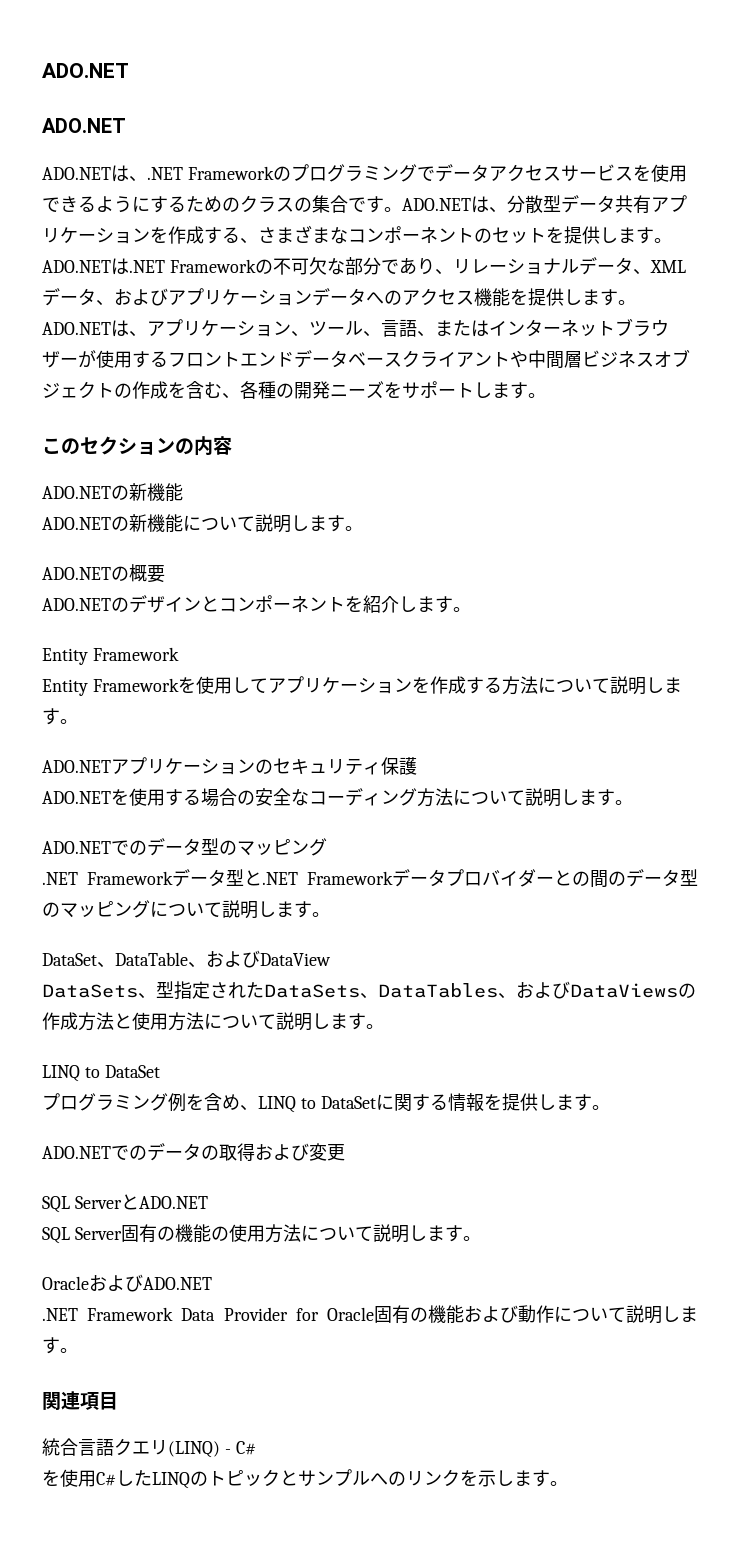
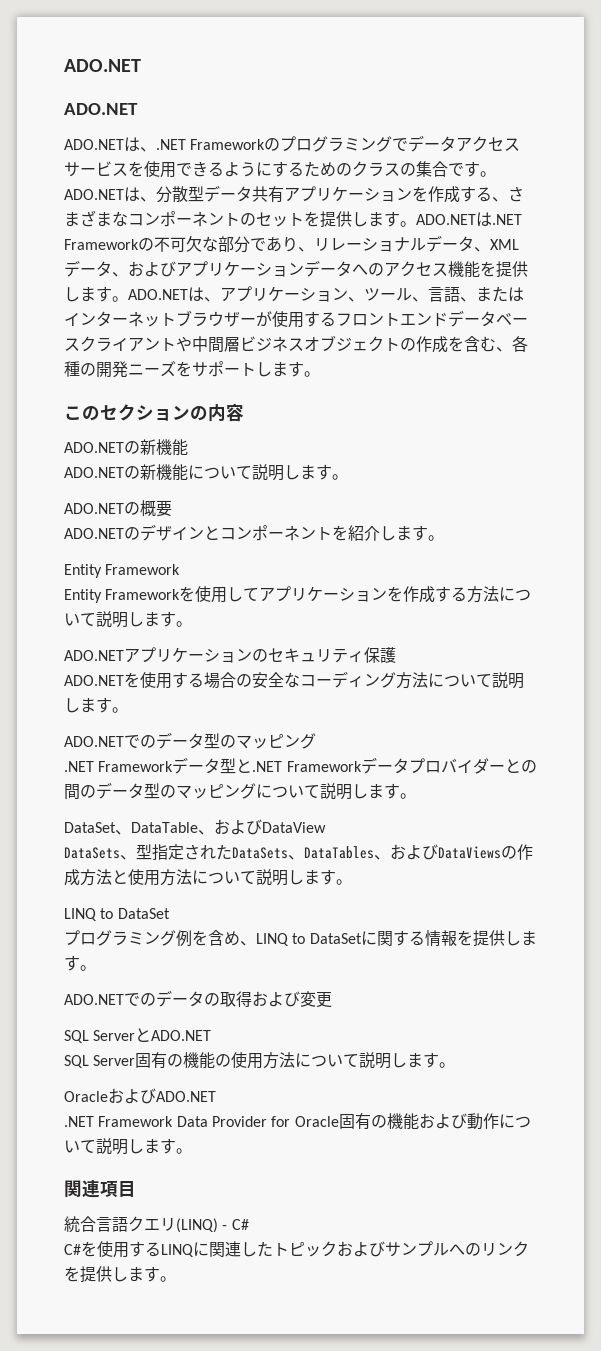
[42,1469,208,1489] を使用C#したLINQの -> [64,1241,273,1258] C#を使用するLINQに関連した
[280,1470,298,1486] と -> [337,1241,385,1257] および
[478,1470,496,1487] 示 -> [80,1266,112,1283] 提供

